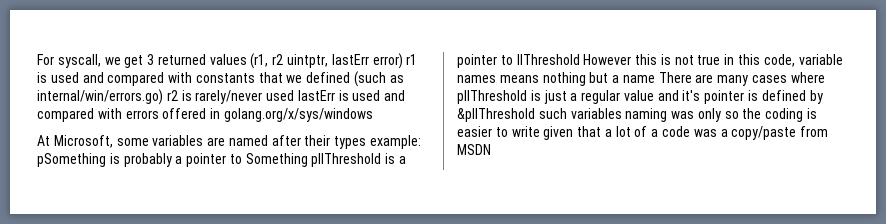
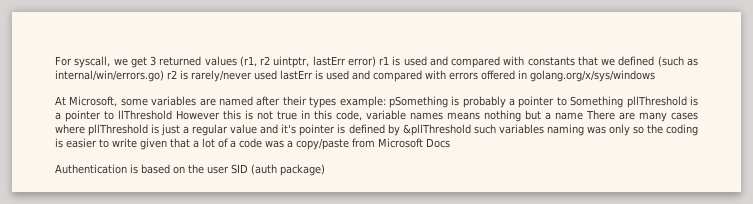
[457,144,491,155] MSDN -> [378,138,450,148] [55,164,325,176] Microsoft Docs // Authentication is based on the user SID (auth package)

